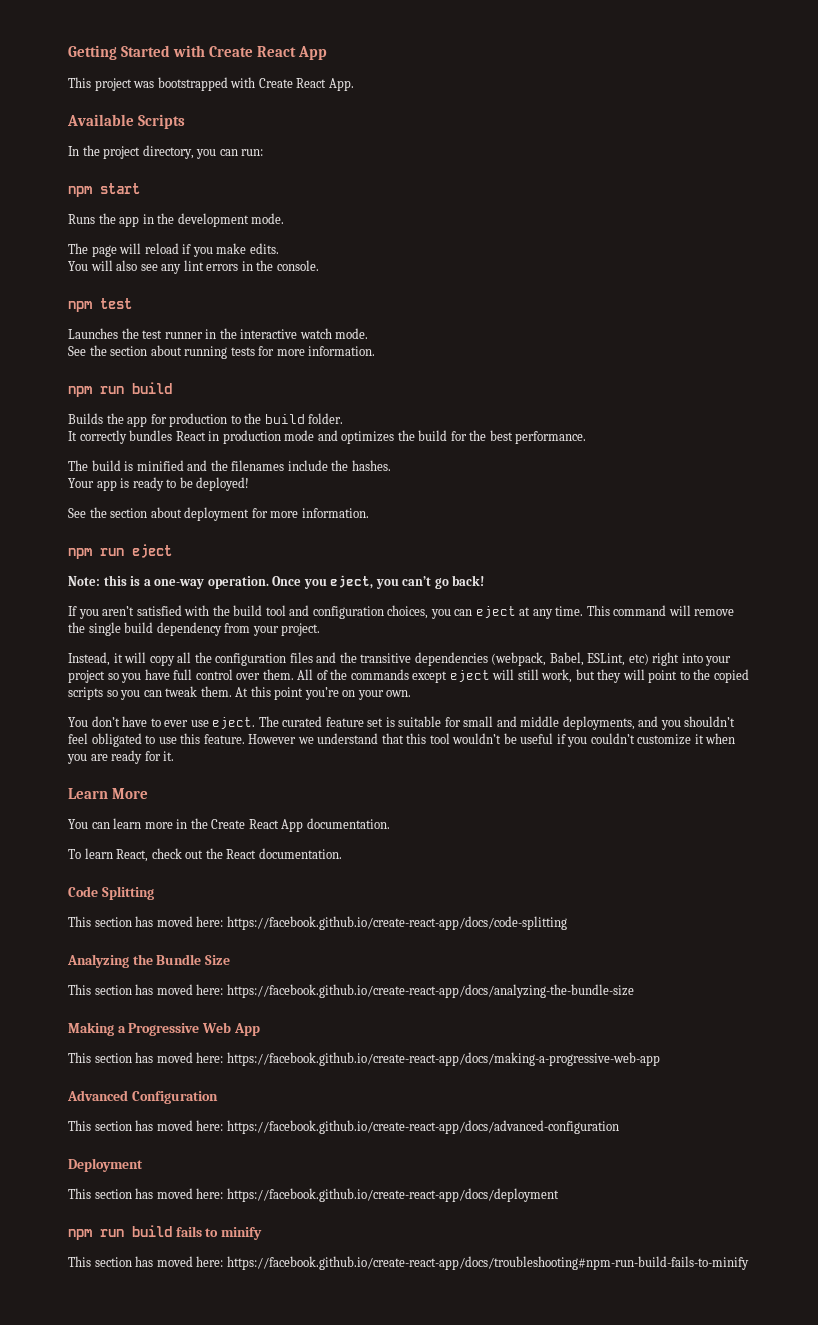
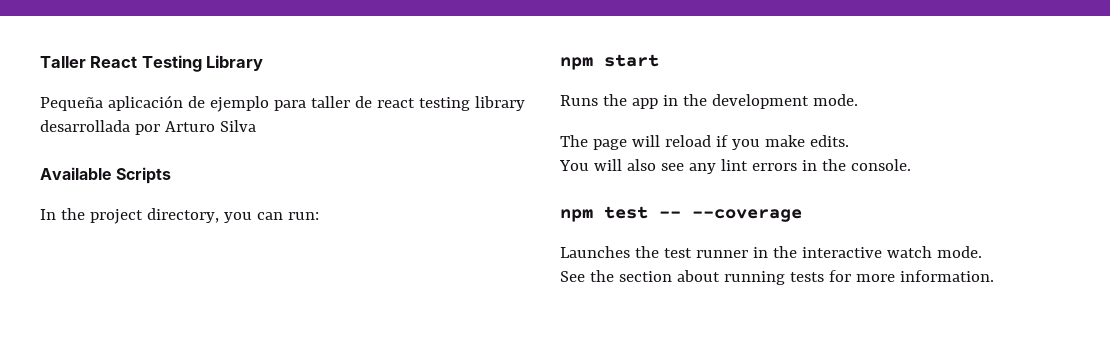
[68,45,328,60] [68,77,354,91] Getting Started with Create React App // This project was bootstrapped with Create React App. -> [40,55,264,72] [40,95,525,112] [40,120,256,135] Taller React Testing Library // Pequeña aplicación de ejemplo para taller de react testing library desarrollada por Arturo Silva
(132, 303) none -> [659,209,802,222] -- --coverage
[68,382,172,397] [68,413,344,427] [68,430,587,444] [68,460,391,471] [68,477,250,491] [68,507,369,521] [68,544,172,559] [68,575,485,589] [68,605,735,619] [68,622,321,636] [68,652,732,666] [68,669,749,683] [68,686,412,700] [68,716,736,730] [68,733,736,747] [67,750,175,764] [68,788,148,799] [68,818,390,832] [68,848,342,862] [68,886,154,900] [68,916,567,930] [67,954,230,968] [68,984,634,998] [68,1022,260,1036] [68,1052,660,1066] [67,1090,218,1104] [68,1120,619,1134] [68,1158,143,1172] [68,1188,559,1202] [68,1225,262,1240] [68,1256,749,1270] // npm run build // Builds the app for production to the build folder. // It correctly bundles React in production mode and optimizes the build for the best performance. // The build is minified and the filenames include the hashes. // Your app is ready to be deployed! // See the section about deployment for more information. // npm run eject // Note: this is a one-way operation. Once you eject, you can’t go back! // If you aren’t satisfied with the build tool and configuration choices, you can eject at any time. This command will remove the single build dependency from your project. // Instead, it will copy all the configuration files and the transitive dependencies (webpack, Babel, ESLint, etc) right into your project so you have full control over them. All of the commands except eject will still work, but they will point to the copied scripts so you can tweak them. At this point you’re on your own. // You don’t have to ever use eject. The curated feature set is suitable for small and middle deployments, and you shouldn’t feel obligated to use this feature. However we understand that this tool wouldn’t be useful if you couldn’t customize it when you are ready for it. // Learn More // You can learn more in the Create React App documentation. // To learn React, check out the React documentation. // Code Splitting // This section has moved here: https://facebook.github.io/create-react-app/docs/code-splitting // Analyzing the Bundle Size // This section has moved here: https://facebook.github.io/create-react-app/docs/analyzing-the-bundle-size // Making a Progressive Web App // This section has moved here: https://facebook.github.io/create-react-app/docs/making-a-progressive-web-app // Advanced Configuration // This section has moved here: https://facebook.github.io/create-react-app/docs/advanced-configuration // Deployment // This section has moved here: https://facebook.github.io/create-react-app/docs/deployment // npm run build fails to minify // This section has moved here: https://facebook.github.io/create-react-app/docs/troubleshooting#npm-run-build-fails-to-minify -> (994, 276) none

